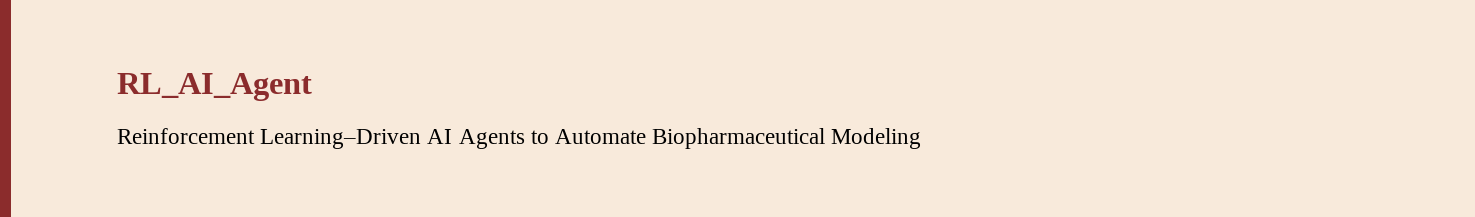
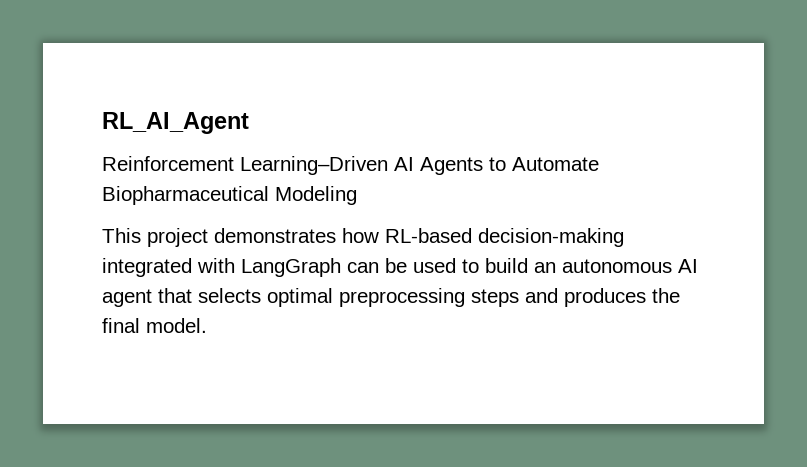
(922, 138) none -> [102,228,624,247] [102,258,698,277] [102,288,680,307] [102,318,207,333] // This project demonstrates how RL-based decision-making integrated with LangGraph can be used to build an autonomous AI agent that selects optimal preprocessing steps and produces the final model.

